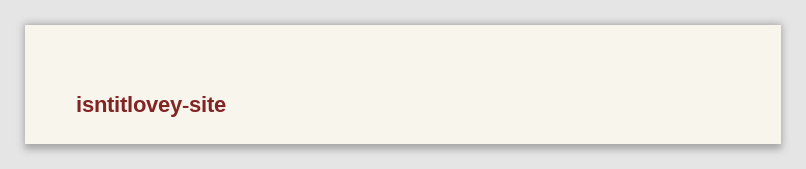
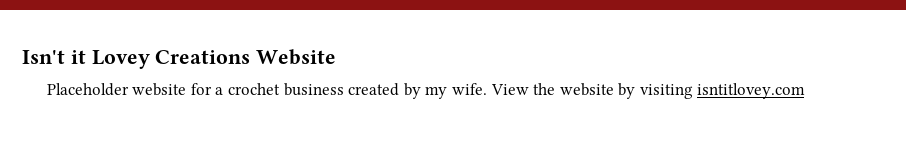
[76,96,226,117] isntitlovey-site -> [22,49,337,69] [46,83,806,99] Isn't it Lovey Creations Website // Placeholder website for a crochet business created by my wife. View the website by visiting isntitlovey.com

